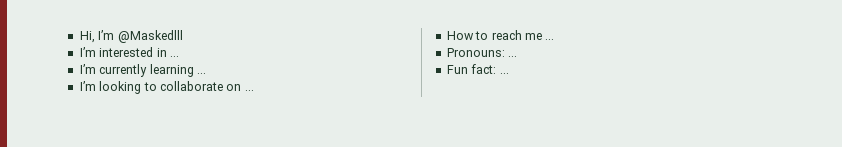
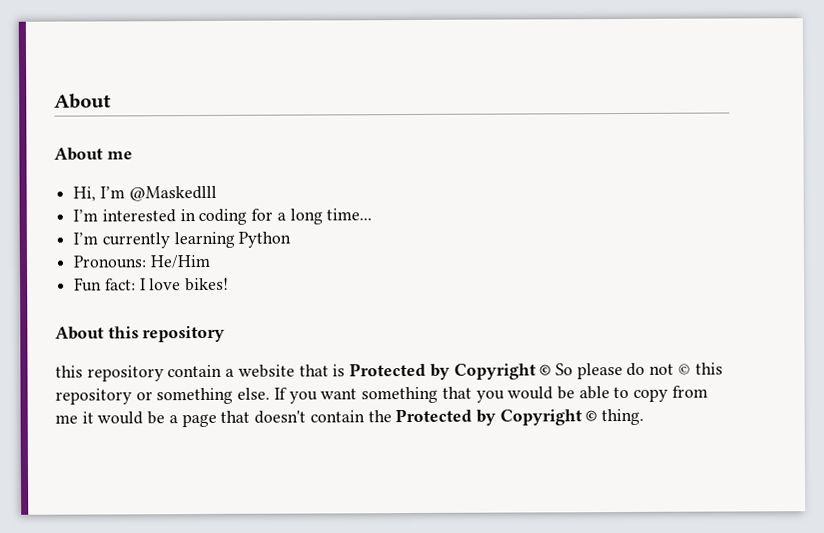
(79, 37) none -> [54,93,111,109] [54,147,133,161] About // About me //
[169,56,179,57] [79,64,206,77] [79,81,254,94] [446,30,555,40] ... // I’m currently learning ... // I’m looking to collaborate on ... // How to reach me ... -> [198,208,373,226] [73,231,292,249] coding for a long time... // I’m currently learning Python
[508,56,518,57] ... -> [149,254,211,269] He/Him
[499,73,509,74] ... -> [139,277,230,292] [55,325,226,343] [55,362,723,382] [55,385,708,405] [55,408,645,428] I love bikes! // About this repository // this repository contain a website that is Protected by Copyright © So please do not © this repository or something else. If you want something that you would be able to copy from me it would be a page that doesn't contain the Protected by Copyright © thing.

